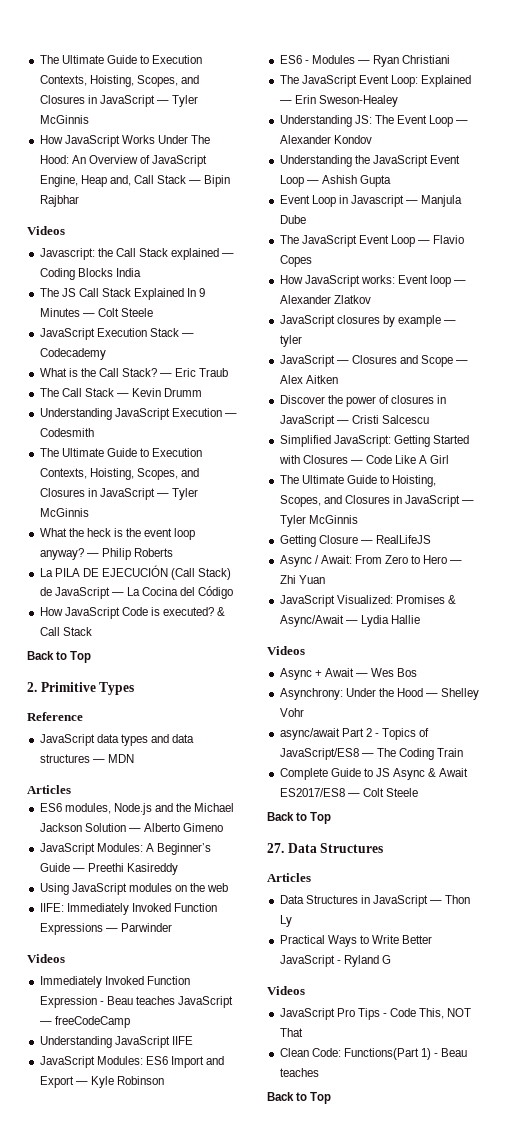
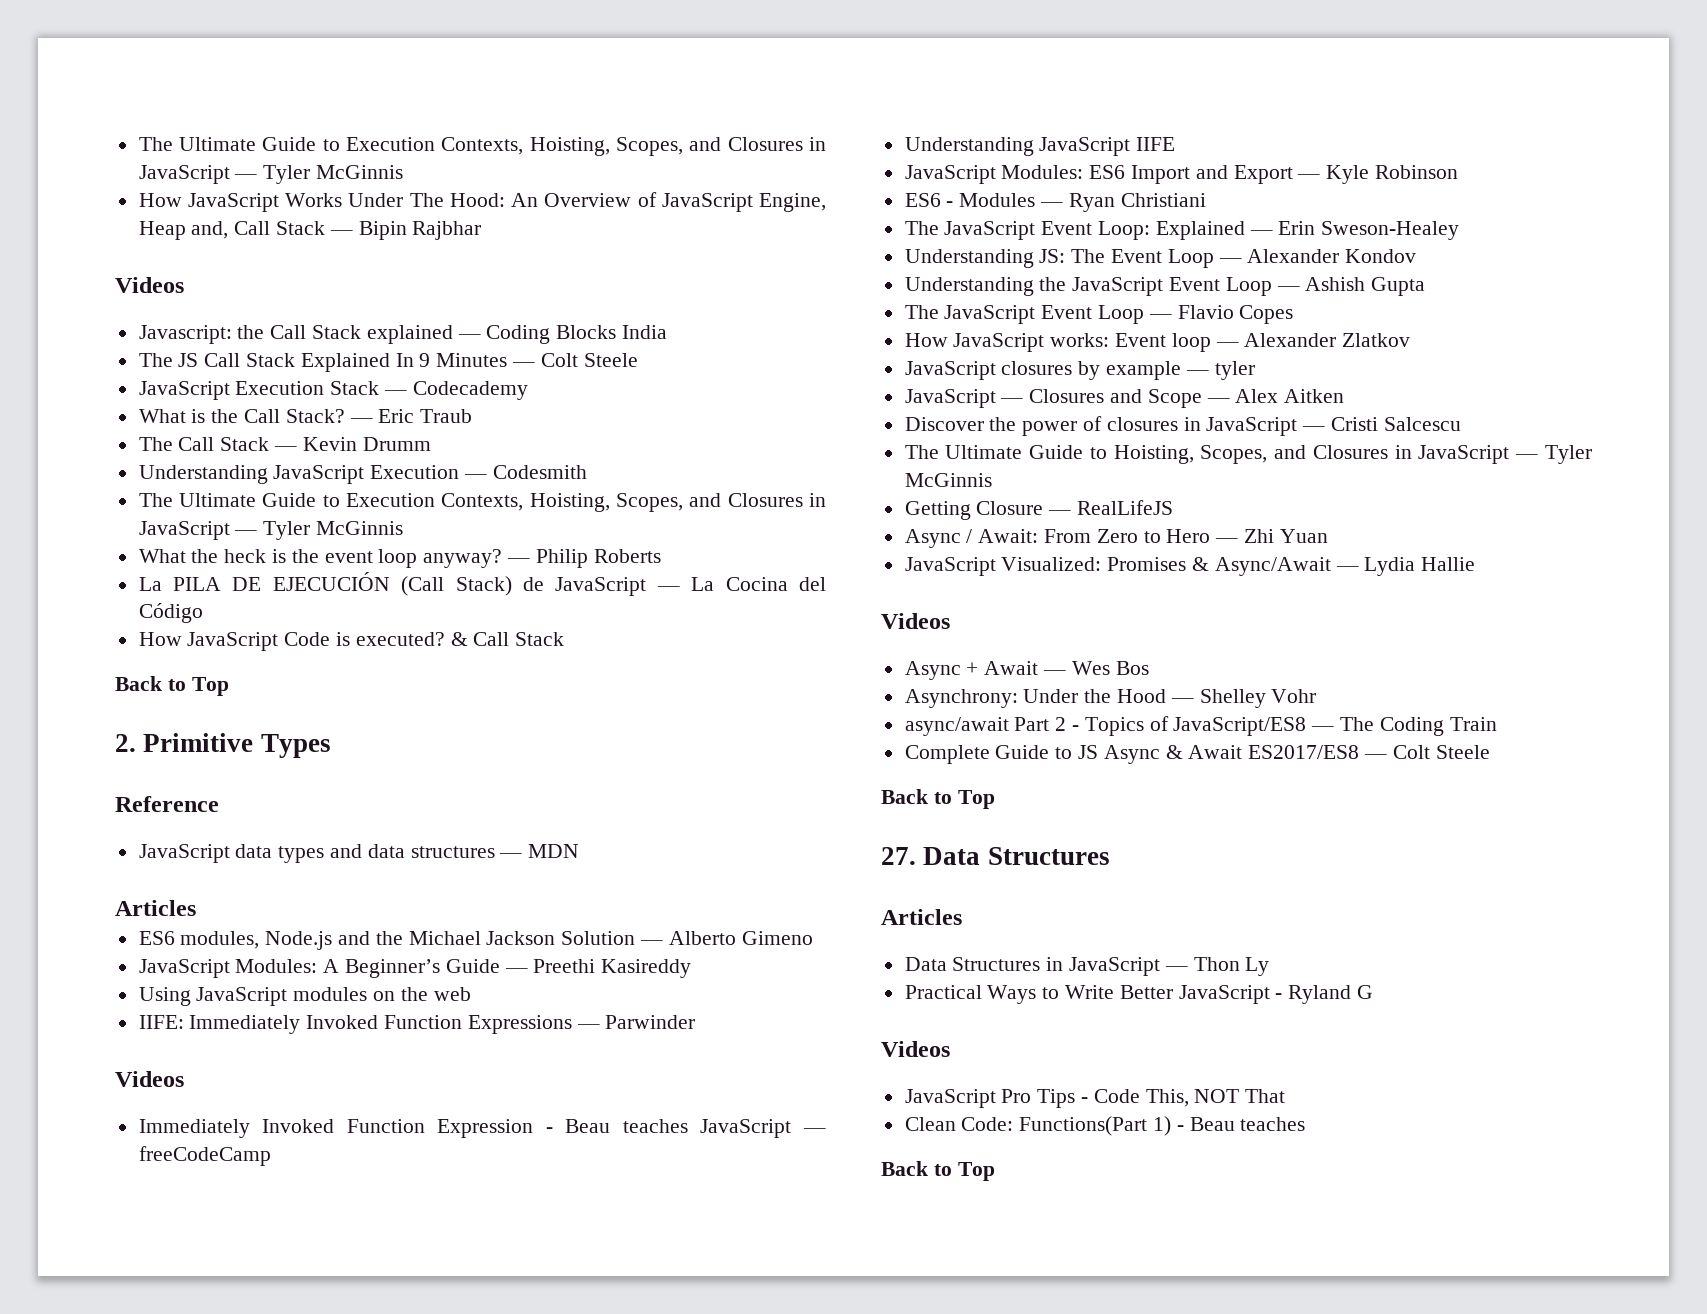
[279,195,463,207] [279,215,306,224] // Event Loop in Javascript — Manjula Dube -> (1426, 286) none
[279,435,469,447] [278,455,450,464] // Simplified JavaScript: Getting Started with Closures — Code Like A Girl -> (1461, 424) none

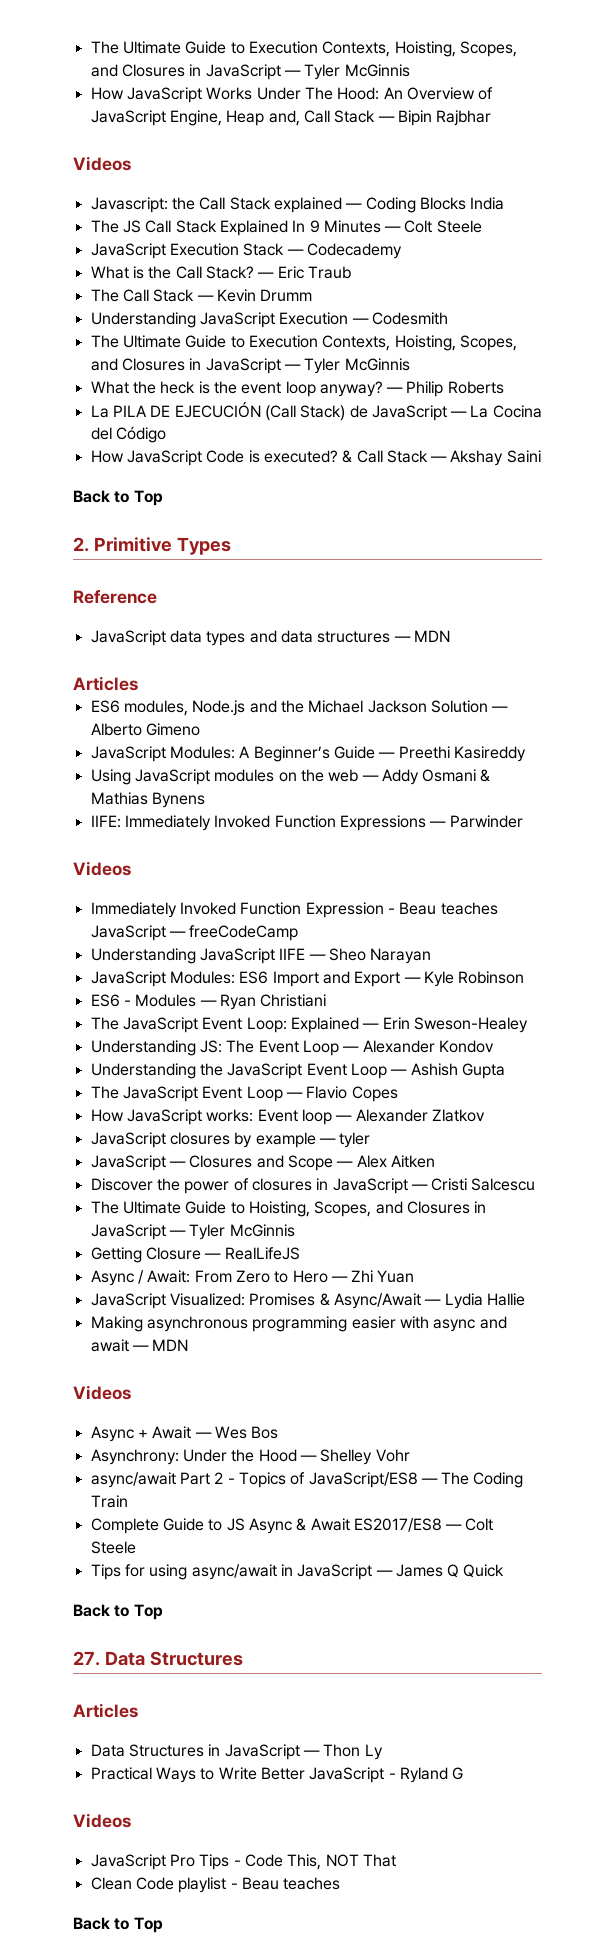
(565, 639) none -> [430,450,541,466] — Akshay Saini
(471, 994) none -> [361,769,491,785] [90,792,205,808] — Addy Osmani & Mathias Bynens
(1176, 144) none -> [308,948,432,964] — Sheo Narayan
(1476, 564) none -> [90,1316,507,1332] [90,1339,189,1352] // Making asynchronous programming easier with async and await — MDN
(1490, 752) none -> [90,1564,505,1580] // Tips for using async/await in JavaScript — James Q Quick
[961,1116,1172,1136] Code: Functions(Part 1) -> [135,1877,227,1893] Code playlist

